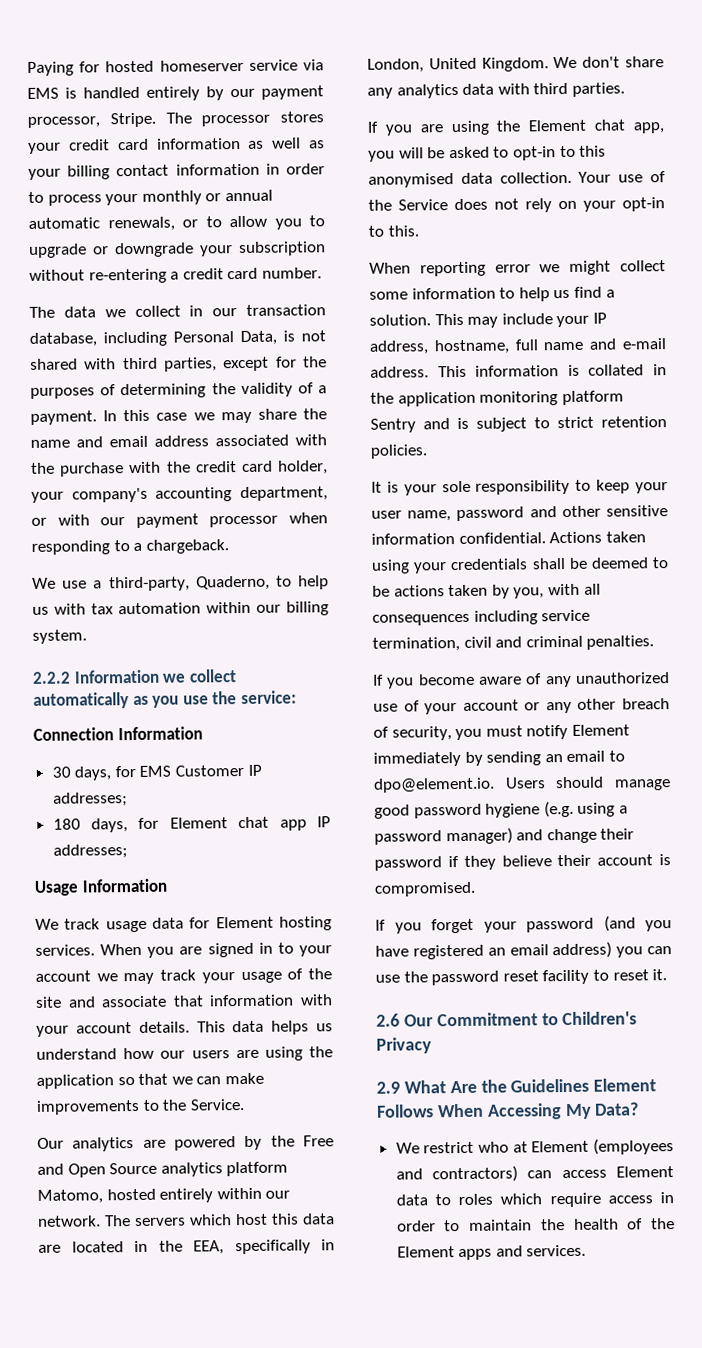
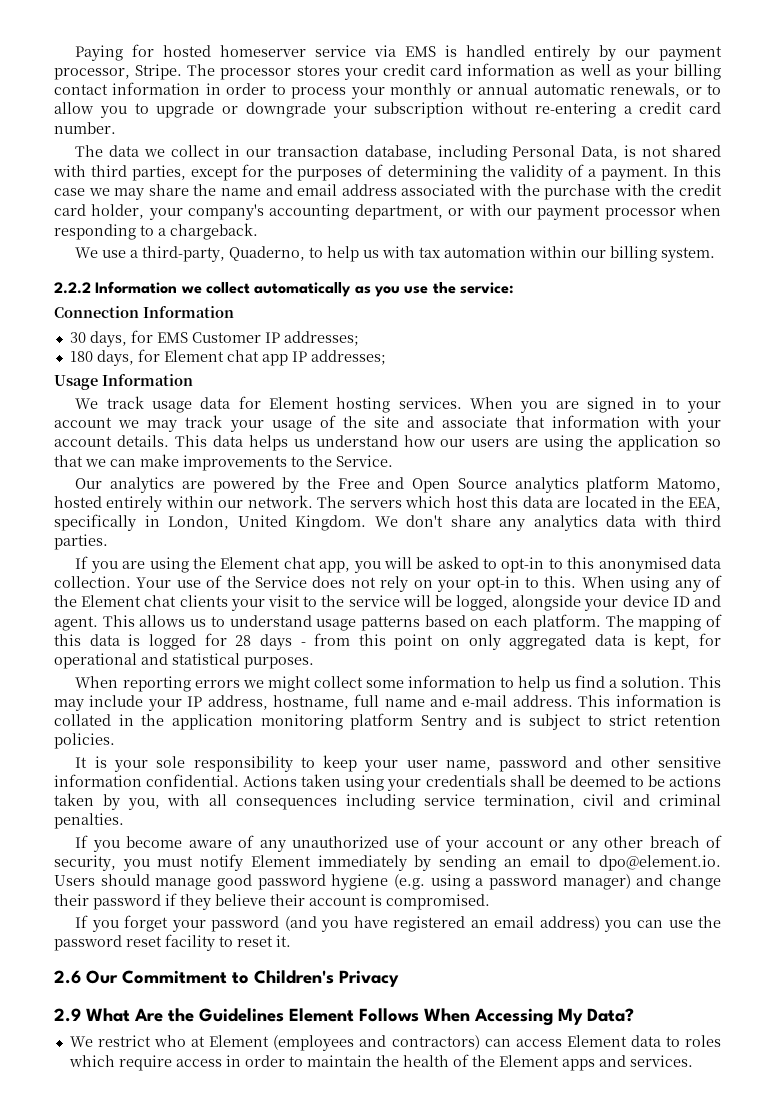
(419, 231) none -> [581,575,722,592] [54,595,721,611] [54,614,722,631] [54,633,721,650] [54,653,314,669] When using any of the Element chat clients your visit to the service will be logged, alongside your device ID and agent. This allows us to understand usage patterns based on each platform. The mapping of this data is logged for 28 days - from this point on only aggregated data is kept, for operational and statistical purposes.
[494,264,531,273] error -> [194,680,240,688] errors

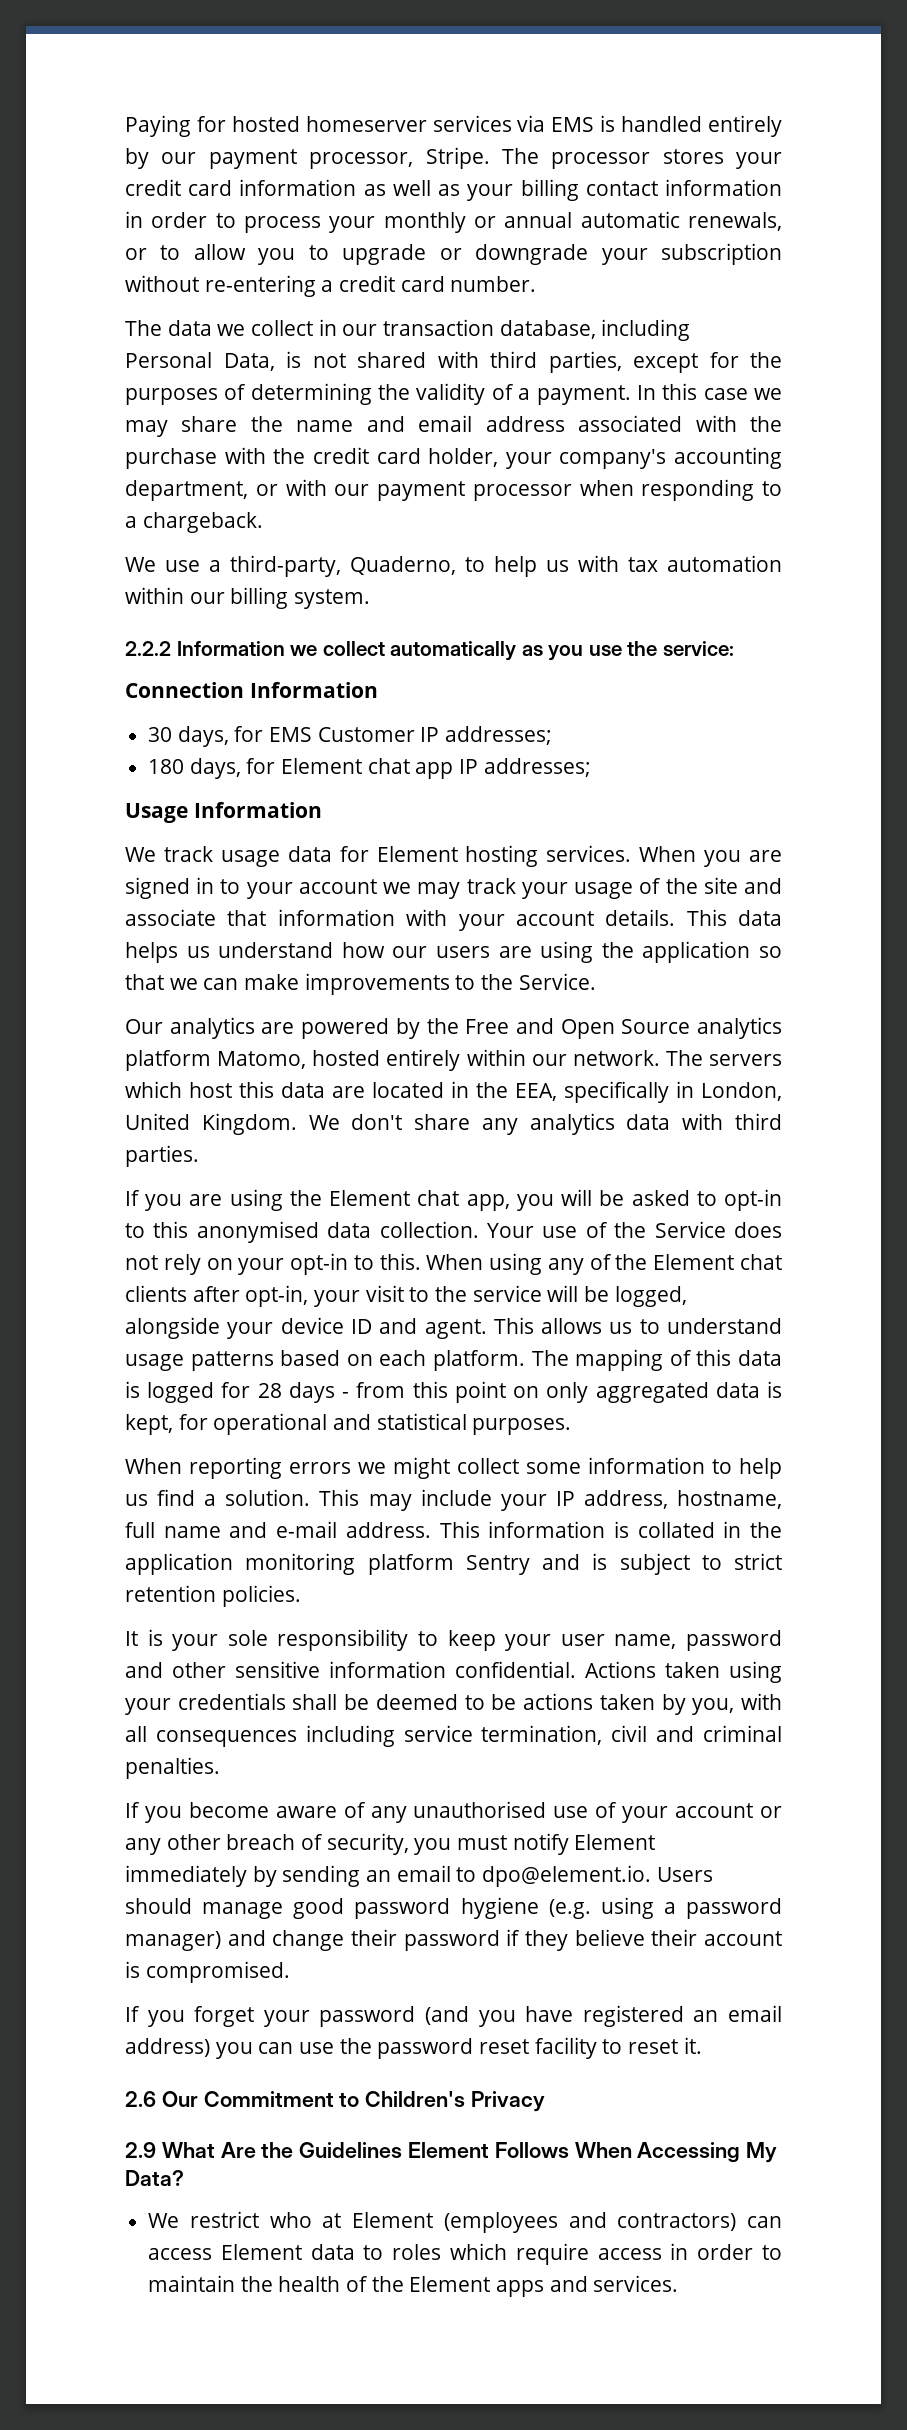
[315,45,367,57] service -> [432,115,512,132] services
(228, 601) none -> [192,1285,309,1307] after opt-in,
[292,836,389,848] unauthorized -> [413,1801,547,1818] unauthorised

